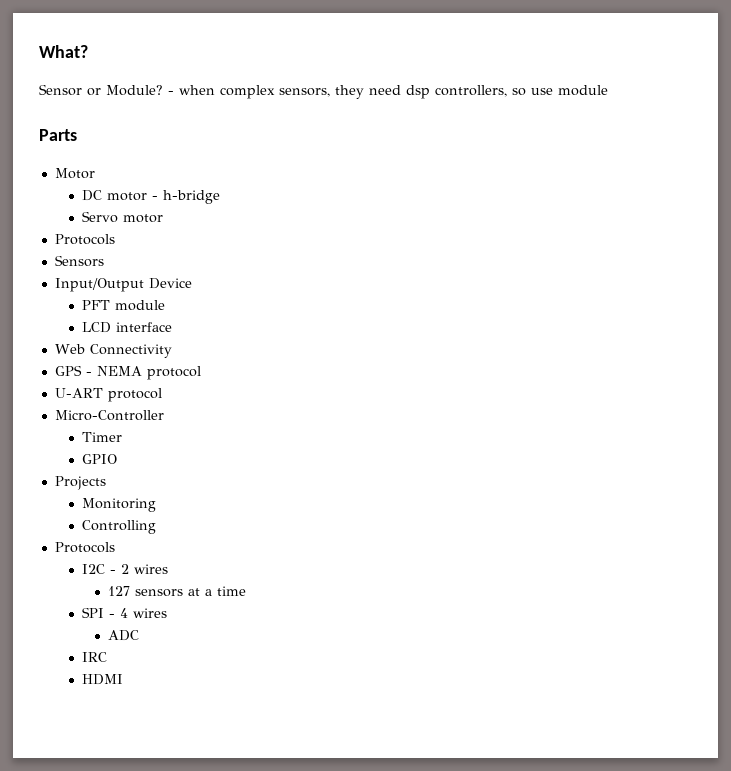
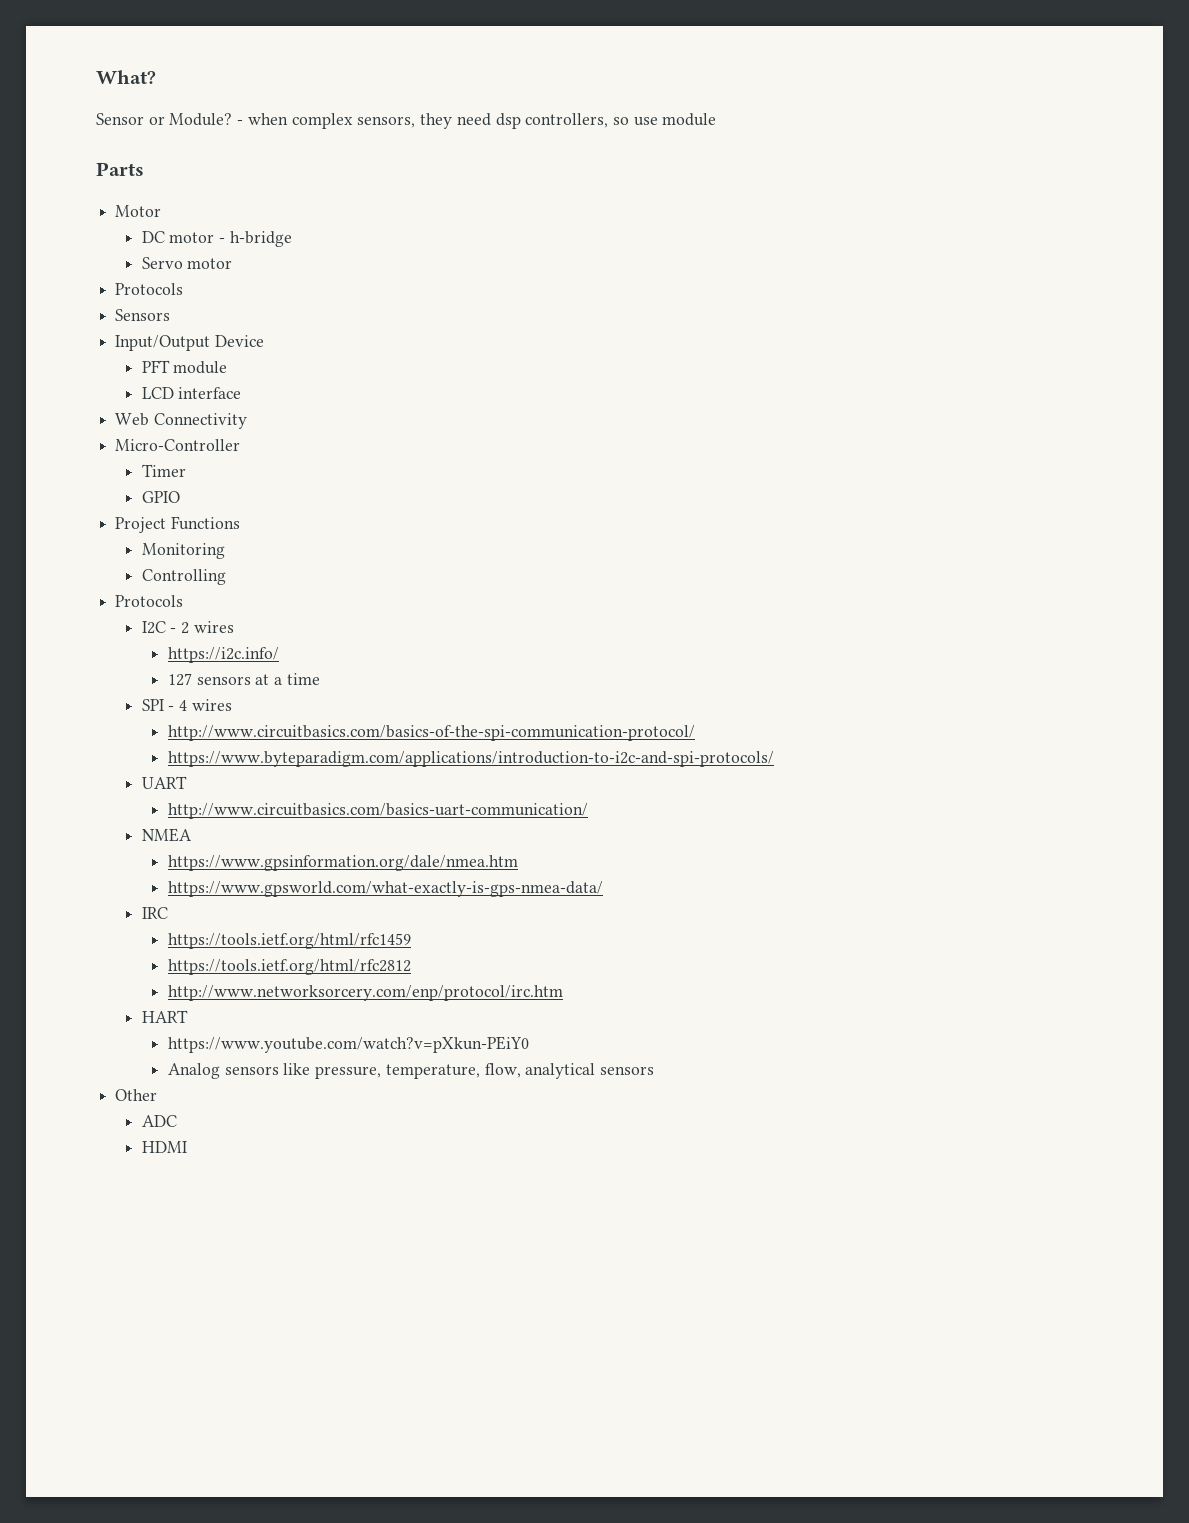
[54,365,201,380] [54,388,162,402] // GPS - NEMA protocol // U-ART protocol -> (247, 421) none
[54,476,106,490] Projects -> [115,516,240,533] Project Functions
(168, 569) none -> [168,647,280,663] // https://i2c.info/
[108,630,140,641] [81,652,107,662] ADC // IRC -> [168,725,696,741] [168,751,775,767] [141,776,187,789] [168,803,589,819] [141,828,192,842] [168,855,519,871] [168,881,604,897] [141,907,168,919] [168,933,412,949] [168,959,412,975] [168,985,564,1001] [141,1010,188,1023] [168,1036,530,1053] [168,1063,655,1079] [115,1089,158,1101] [141,1115,177,1127] http://www.circuitbasics.com/basics-of-the-spi-communication-protocol/ // https://www.byteparadigm.com/applications/introduction-to-i2c-and-spi-protocols/ // UART // http://www.circuitbasics.com/basics-uart-communication/ // NMEA // https://www.gpsinformation.org/dale/nmea.htm // https://www.gpsworld.com/what-exactly-is-gps-nmea-data/ // IRC // https://tools.ietf.org/html/rfc1459 // https://tools.ietf.org/html/rfc2812 // http://www.networksorcery.com/enp/protocol/irc.htm // HART // https://www.youtube.com/watch?v=pXkun-PEiY0 // Analog sensors like pressure, temperature, flow, analytical sensors // Other // ADC

